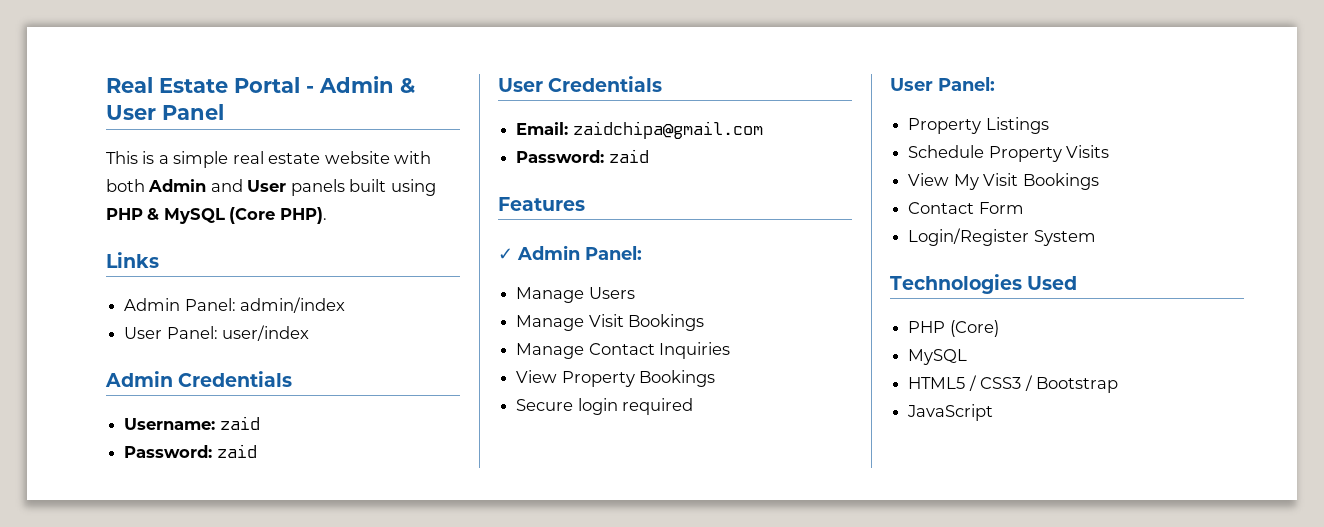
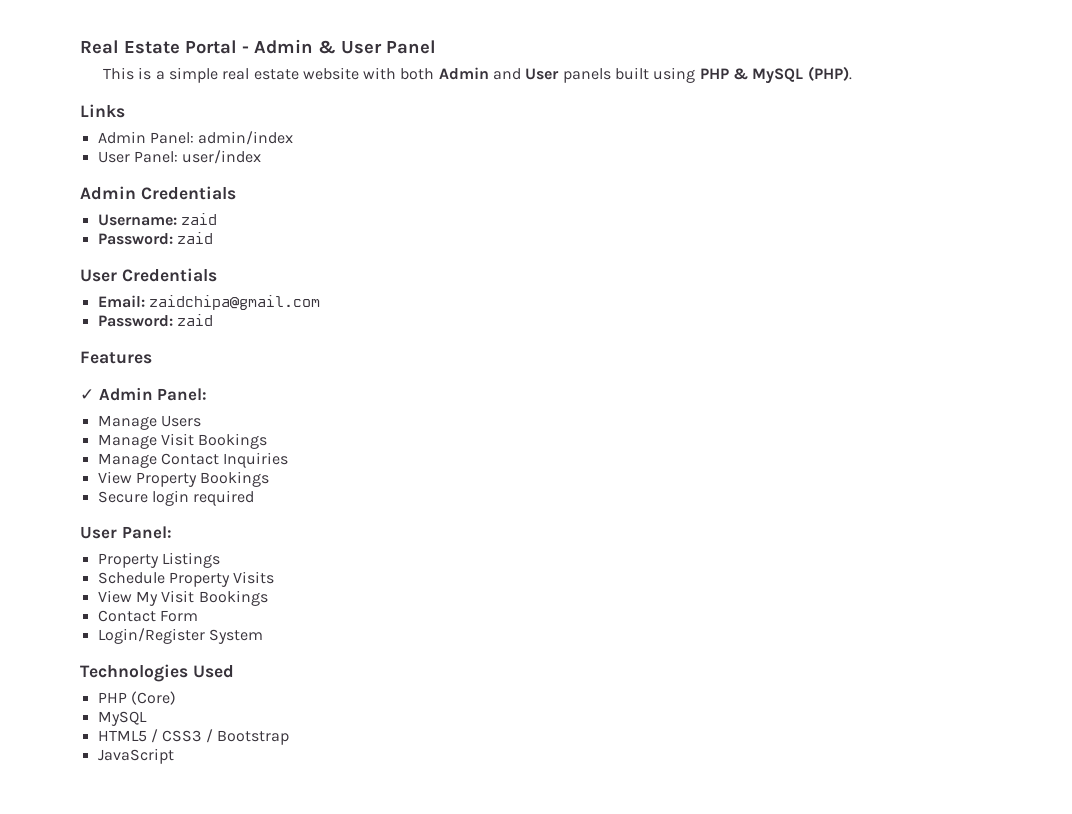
[229,207,327,224] (Core PHP). -> [807,66,852,81] (PHP).

